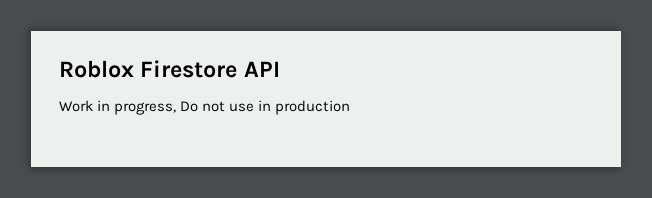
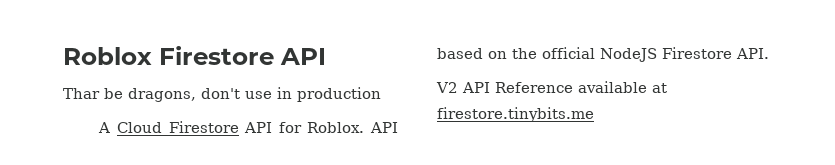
[59,100,351,115] Work in progress, Do not use in production -> [63,87,381,102] [98,121,398,133] [437,47,769,62] [436,81,667,93] [437,107,594,122] Thar be dragons, don't use in production // A Cloud Firestore API for Roblox. API based on the official NodeJS Firestore API. // V2 API Reference available at firestore.tinybits.me

